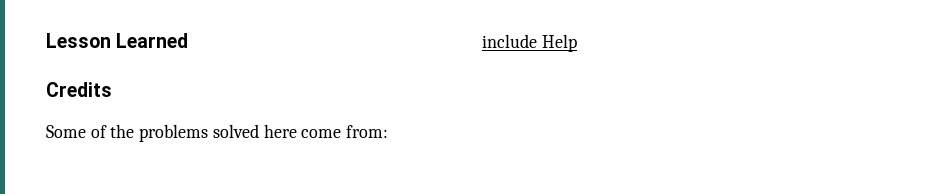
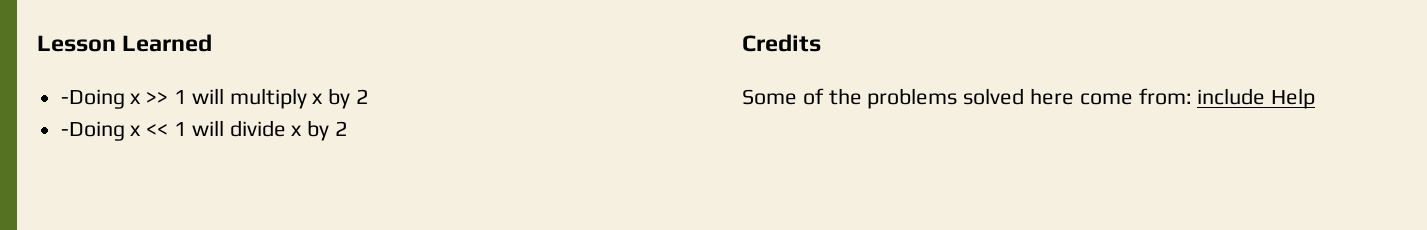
(189, 40) none -> [60,88,369,109] [60,120,348,141] // -Doing x >> 1 will multiply x by 2 // -Doing x << 1 will divide x by 2

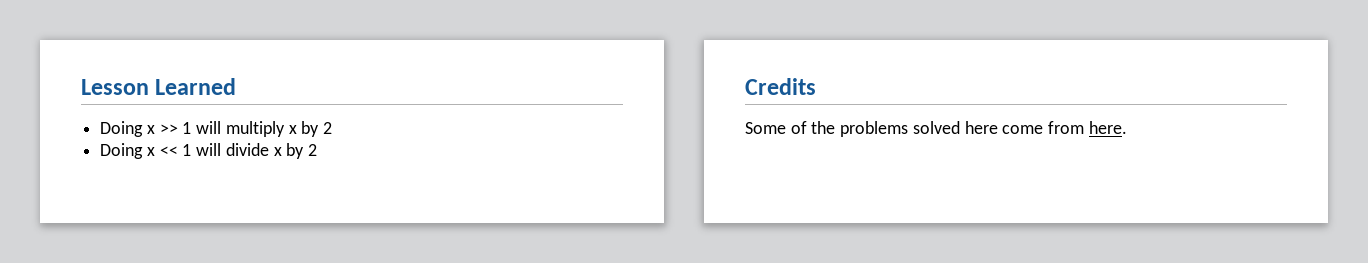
[60,89,125,109] -Doing -> [100,121,144,137] Doing
[60,121,125,141] -Doing -> [100,143,144,159] Doing
[1138,88,1316,109] from: include Help -> [1048,121,1127,134] from here.

